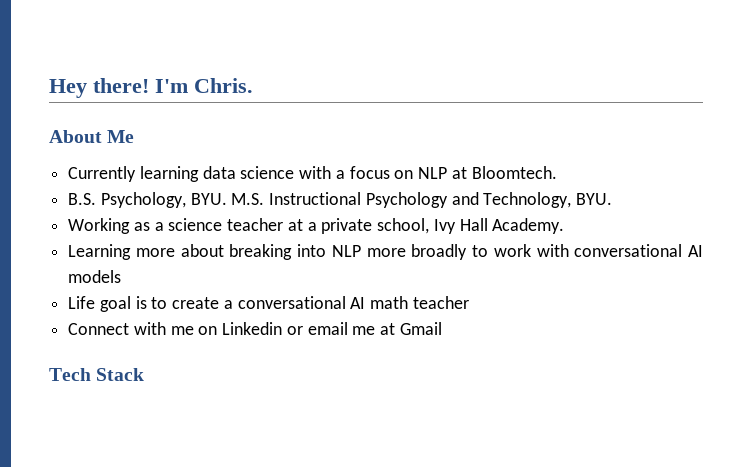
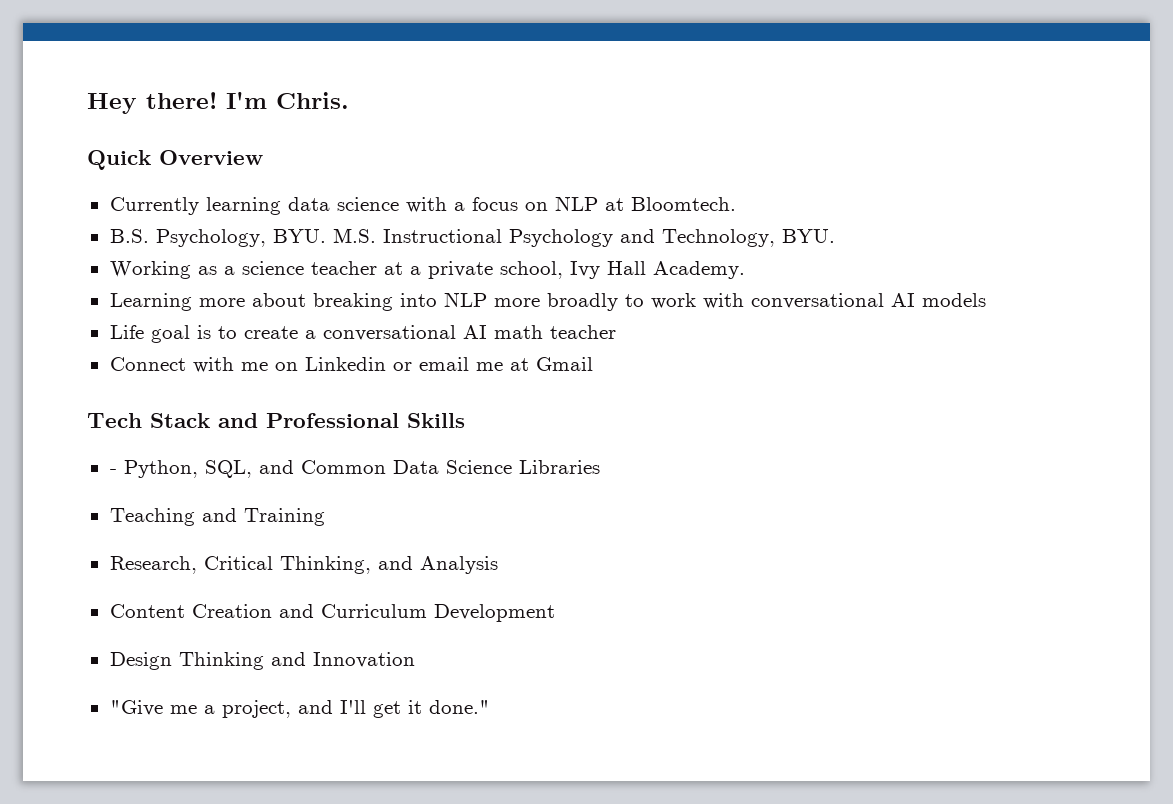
[49,130,135,143] About Me -> [87,150,263,170] Quick Overview
(145, 374) none -> [218,413,465,428] [109,460,600,478] [109,508,325,526] [109,556,498,574] [109,604,555,622] [109,652,415,670] [109,700,490,718] and Professional Skills // - Python, SQL, and Common Data Science Libraries // Teaching and Training // Research, Critical Thinking, and Analysis // Content Creation and Curriculum Development // Design Thinking and Innovation // "Give me a project, and I'll get it done."

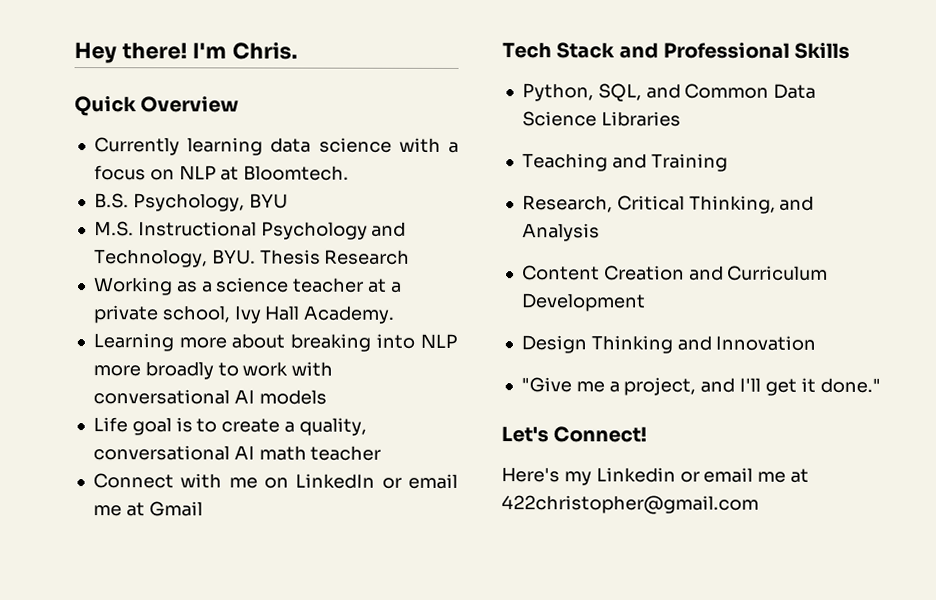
[272,229,326,243] BYU. -> [248,193,288,209] BYU //
(835, 236) none -> [259,249,411,265] Thesis Research
(316, 334) none -> [298,417,367,436] quality,
[304,357,386,371] Linkedin -> [295,473,376,489] LinkedIn
[109,469,117,474] - -> (851, 50) none
(490, 707) none -> [501,426,648,443] [501,467,810,486] [501,495,759,515] // Let's Connect! // Here's my Linkedin or email me at 422christopher@gmail.com

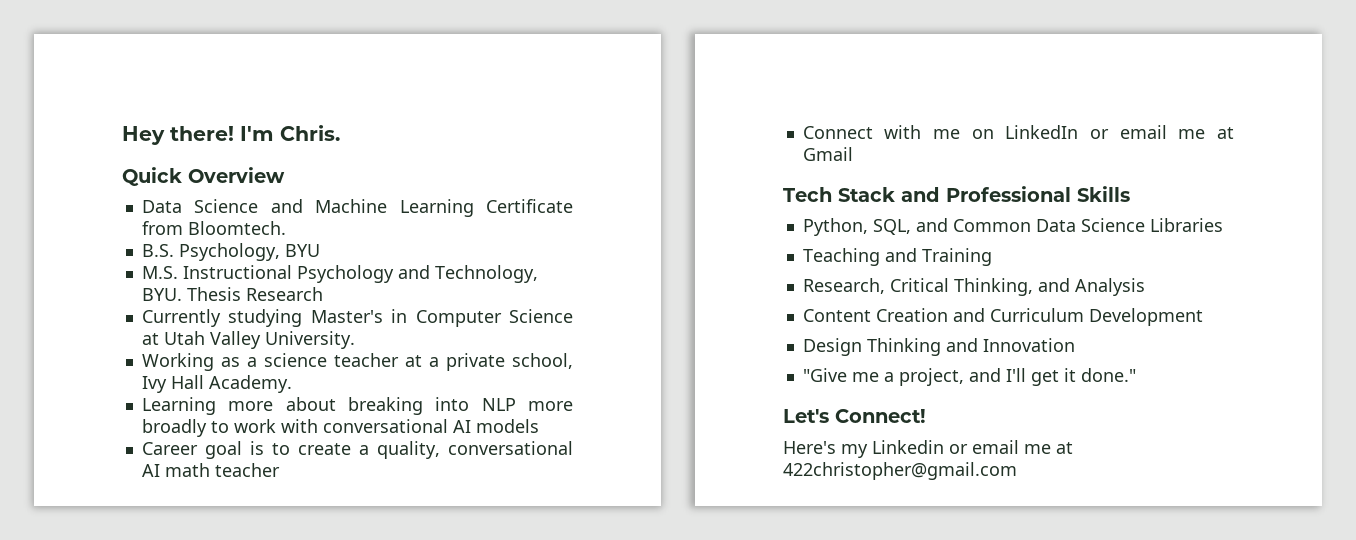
[93,137,459,156] [93,165,240,181] Currently learning data science with a focus on NLP at -> [141,199,573,217] [141,221,183,235] Data Science and Machine Learning Certificate from
(411, 257) none -> [141,309,573,327] [141,331,355,349] // Currently studying Master's in Computer Science at Utah Valley University.
[92,417,128,433] Life -> [141,442,198,455] Career

